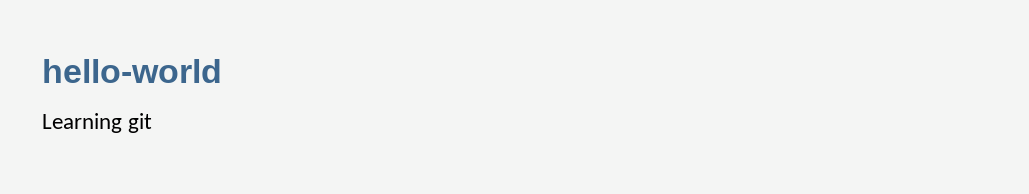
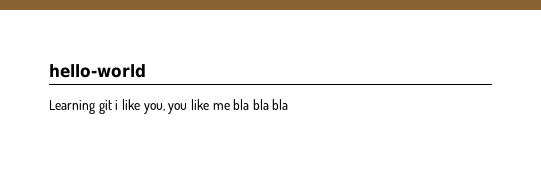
(153, 123) none -> [115,99,289,114] i like you, you like me bla bla bla

